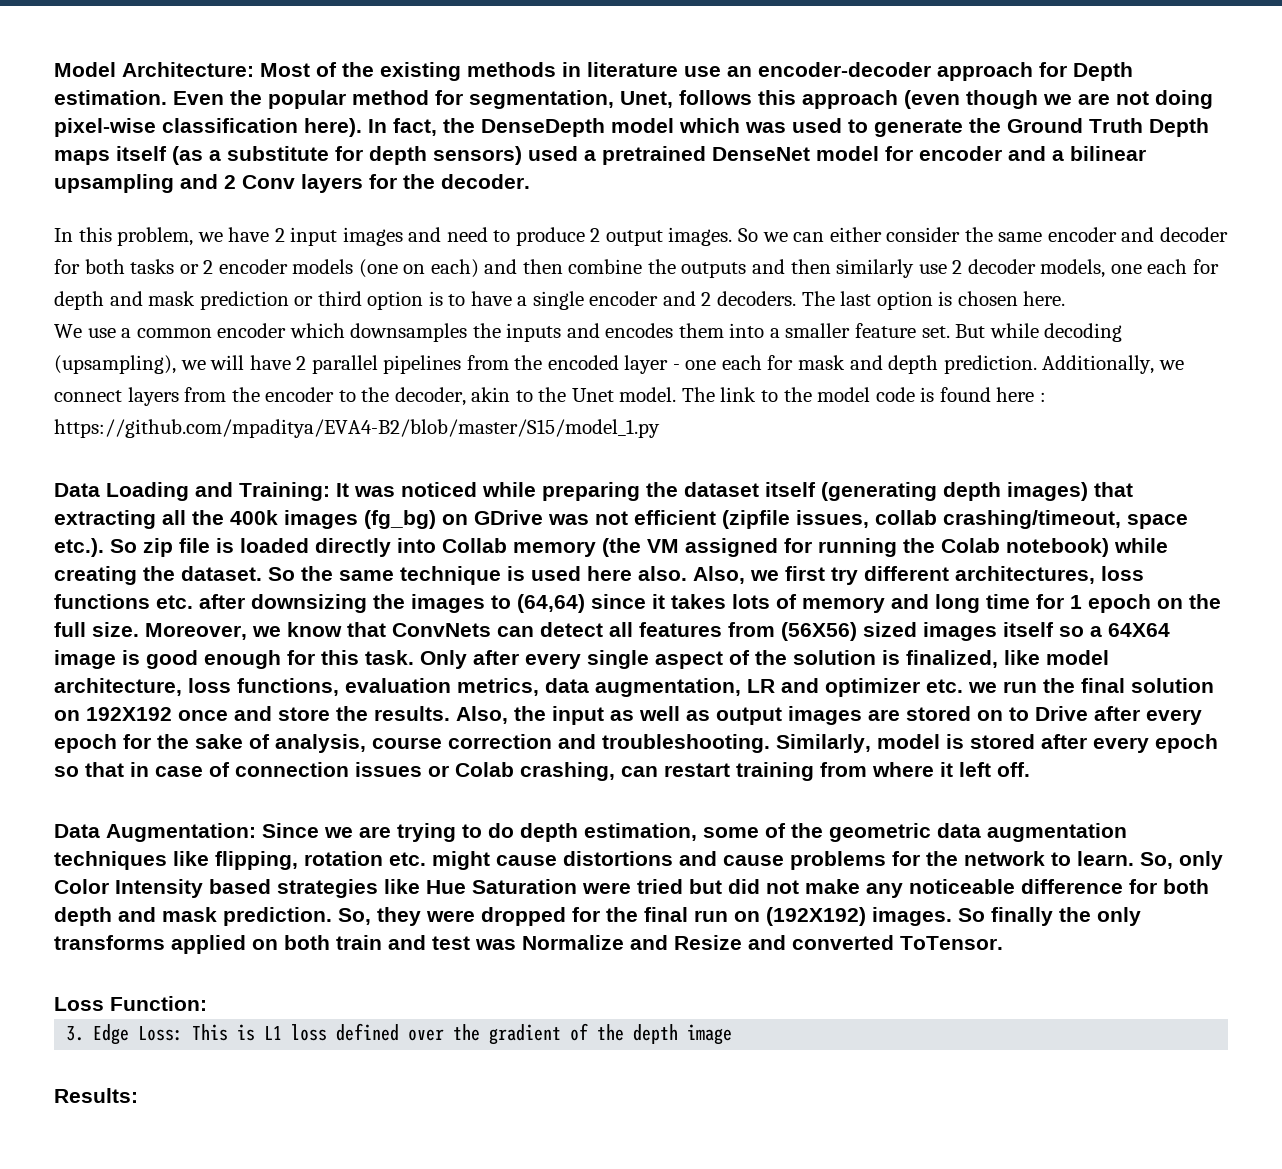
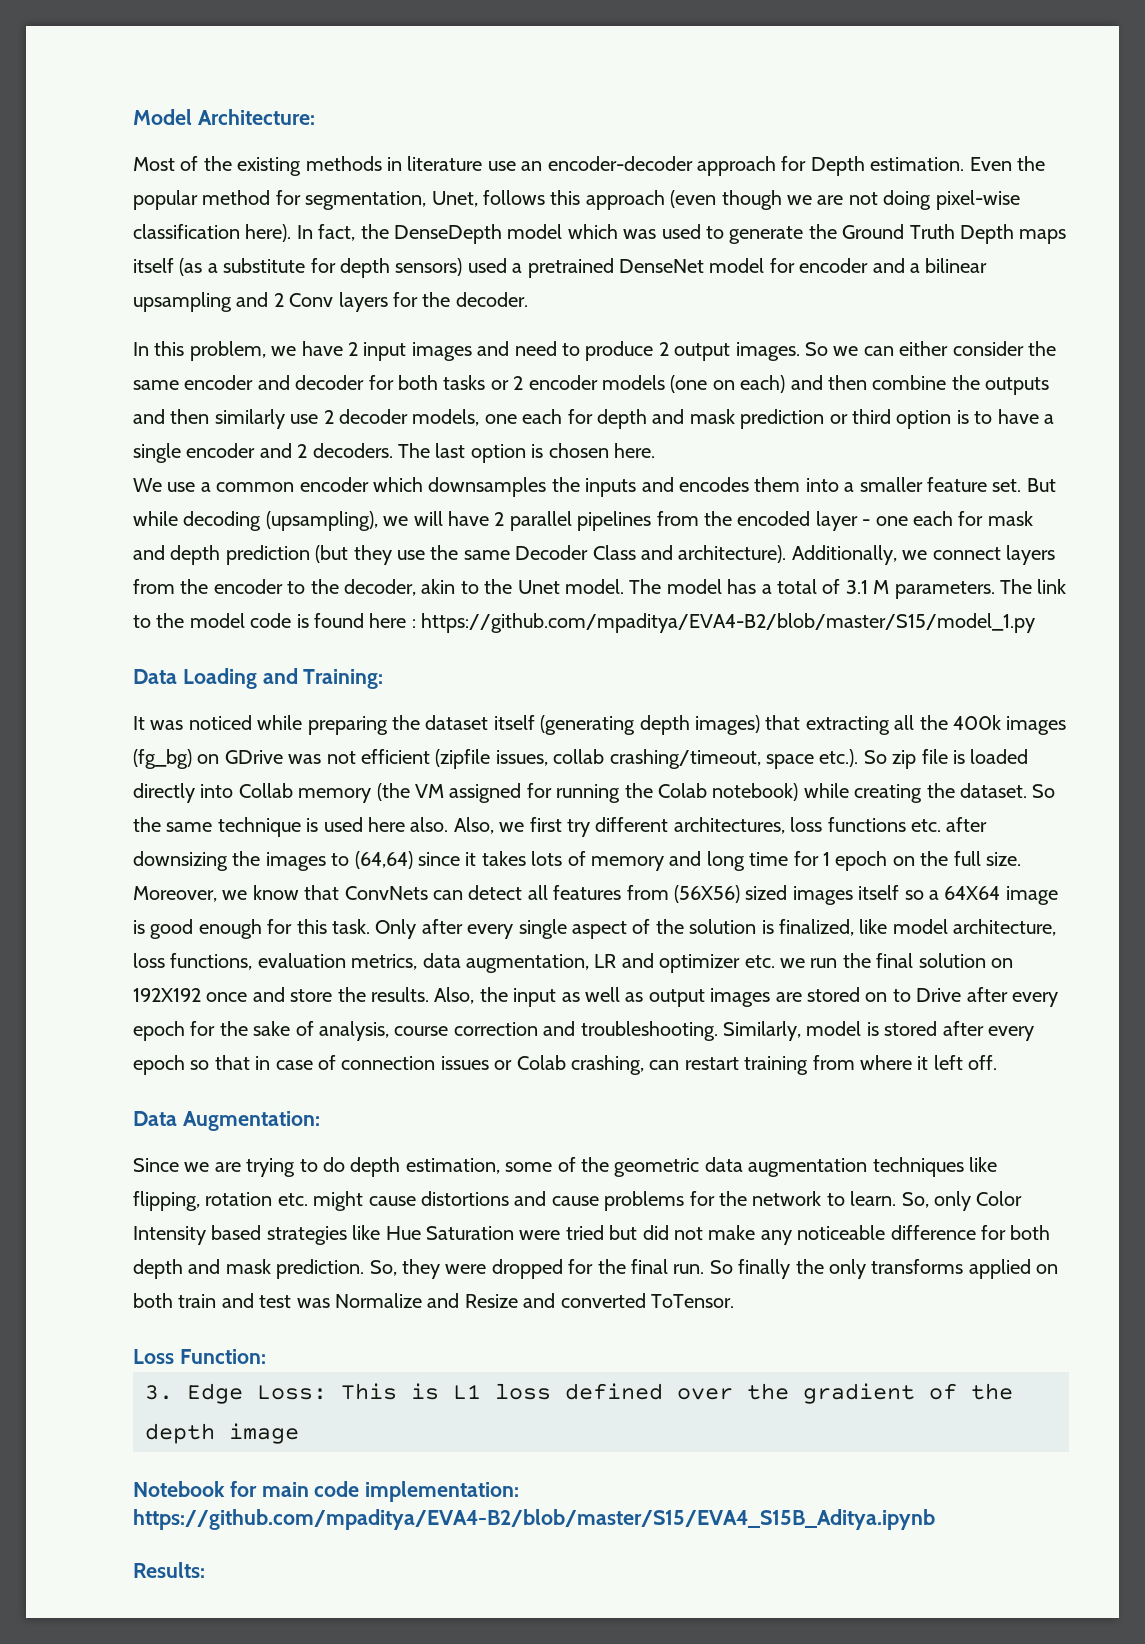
(254, 69) none -> (315, 117) //
[943,355,1037,374] prediction. -> [225,545,787,565] prediction (but they use the same Decoder Class and architecture).
(715, 394) none -> [666,579,1032,599] model has a total of 3.1 M parameters. The
(330, 491) none -> (384, 679) //
(256, 832) none -> (320, 1121) //
[694,907,952,926] run on (192X192) images. -> [673,1264,705,1274] run.
(733, 1034) none -> [133,1481,520,1502] [133,1509,935,1530] // Notebook for main code implementation: https://github.com/mpaditya/EVA4-B2/blob/master/S15/EVA4_S15B_Aditya.ipynb

